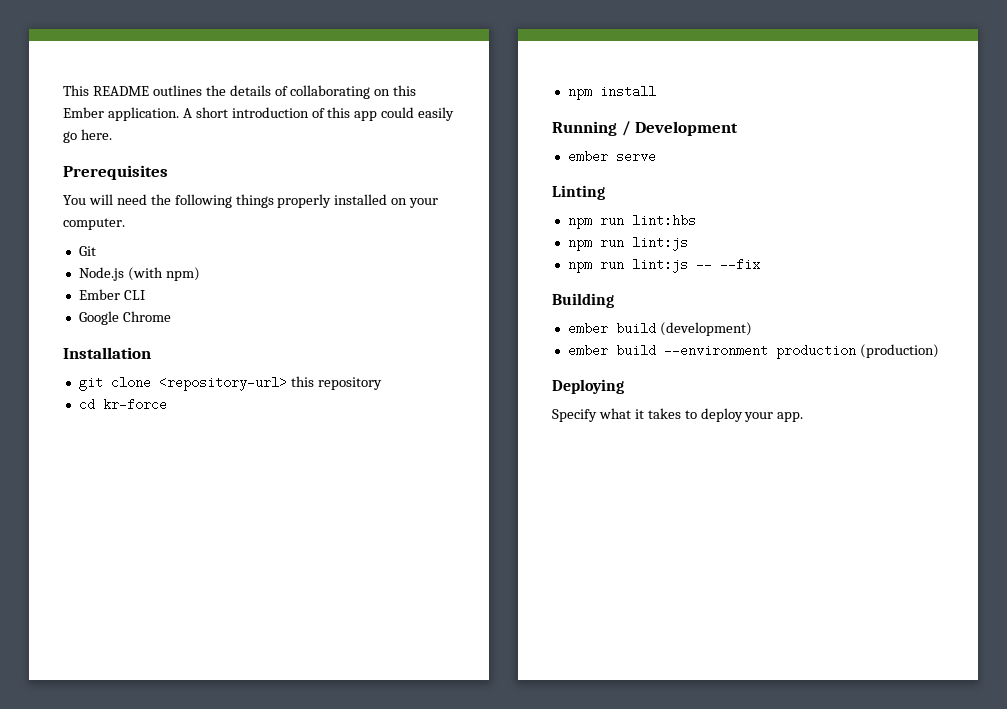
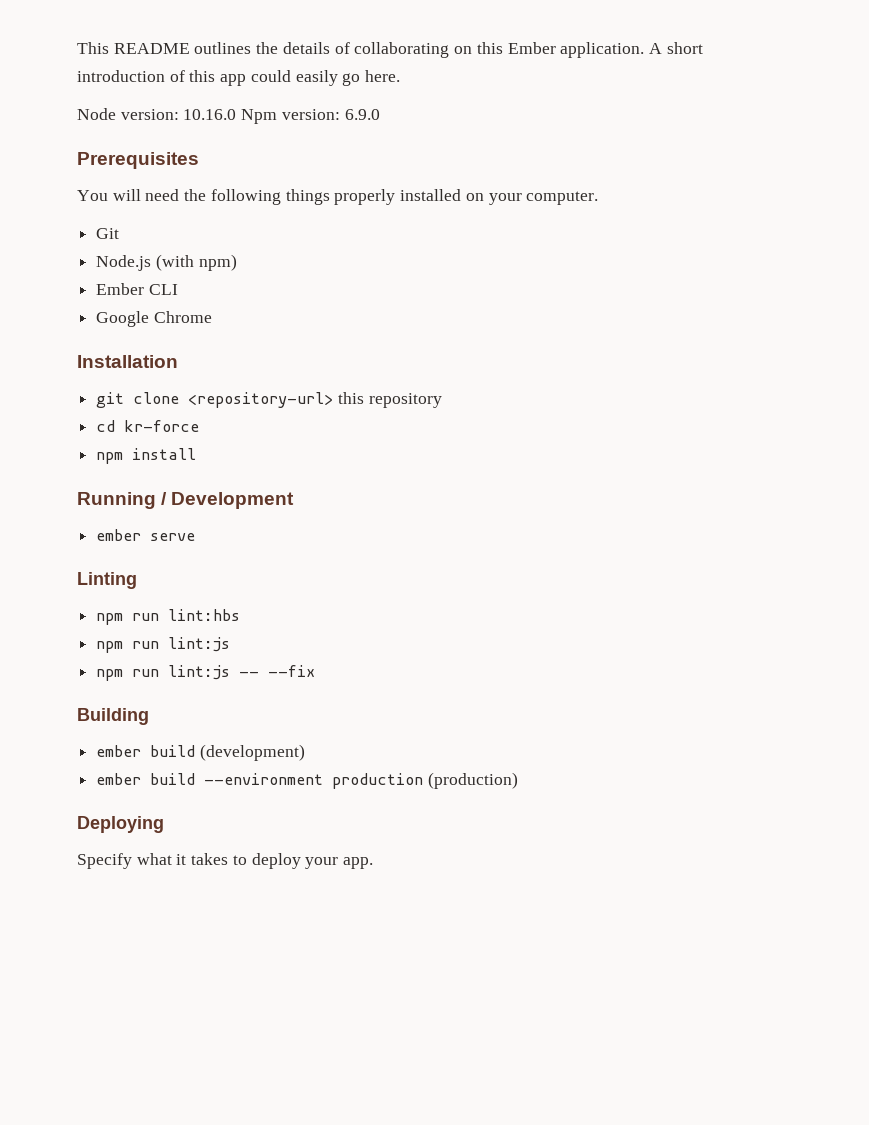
(112, 134) none -> [77,108,380,124] // Node version: 10.16.0 Npm version: 6.9.0

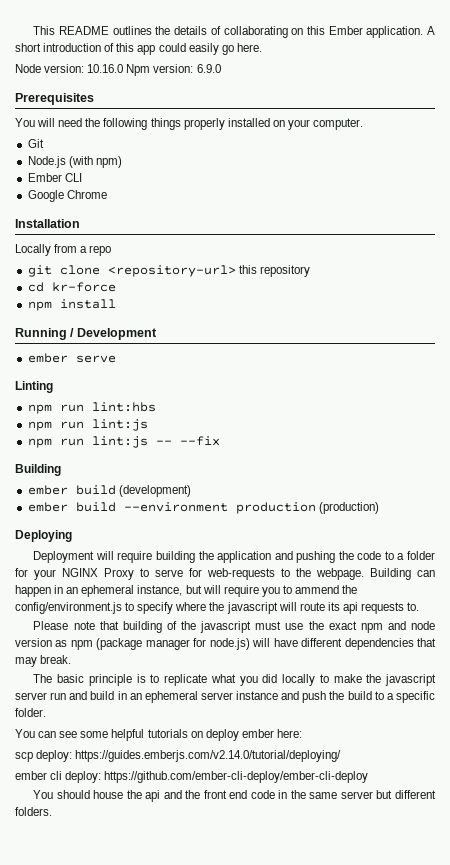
(178, 361) none -> [15,244,112,256] // Locally from a repo
[77,853,374,869] Specify what it takes to deploy your app. -> [33,551,435,563] [15,568,435,580] [15,585,358,597] [15,602,420,614] [33,621,435,633] [15,638,436,650] [15,655,72,667] [33,674,436,686] [15,691,435,703] [15,708,46,717] [15,729,302,741] [15,750,342,762] [15,771,369,783] [33,790,436,802] [15,807,52,816] Deployment will require building the application and pushing the code to a folder for your NGINX Proxy to serve for web-requests to the webpage. Building can happen in an ephemeral instance, but will require you to ammend the config/environment.js to specify where the javascript will route its api requests to. // Please note that building of the javascript must use the exact npm and node version as npm (package manager for node.js) will have different dependencies that may break. // The basic principle is to replicate what you did locally to make the javascript server run and build in an ephemeral server instance and push the build to a specific folder. // You can see some helpful tutorials on deploy ember here: // scp deploy: https://guides.emberjs.com/v2.14.0/tutorial/deploying/ // ember cli deploy: https://github.com/ember-cli-deploy/ember-cli-deploy // You should house the api and the front end code in the same server but different folders.

